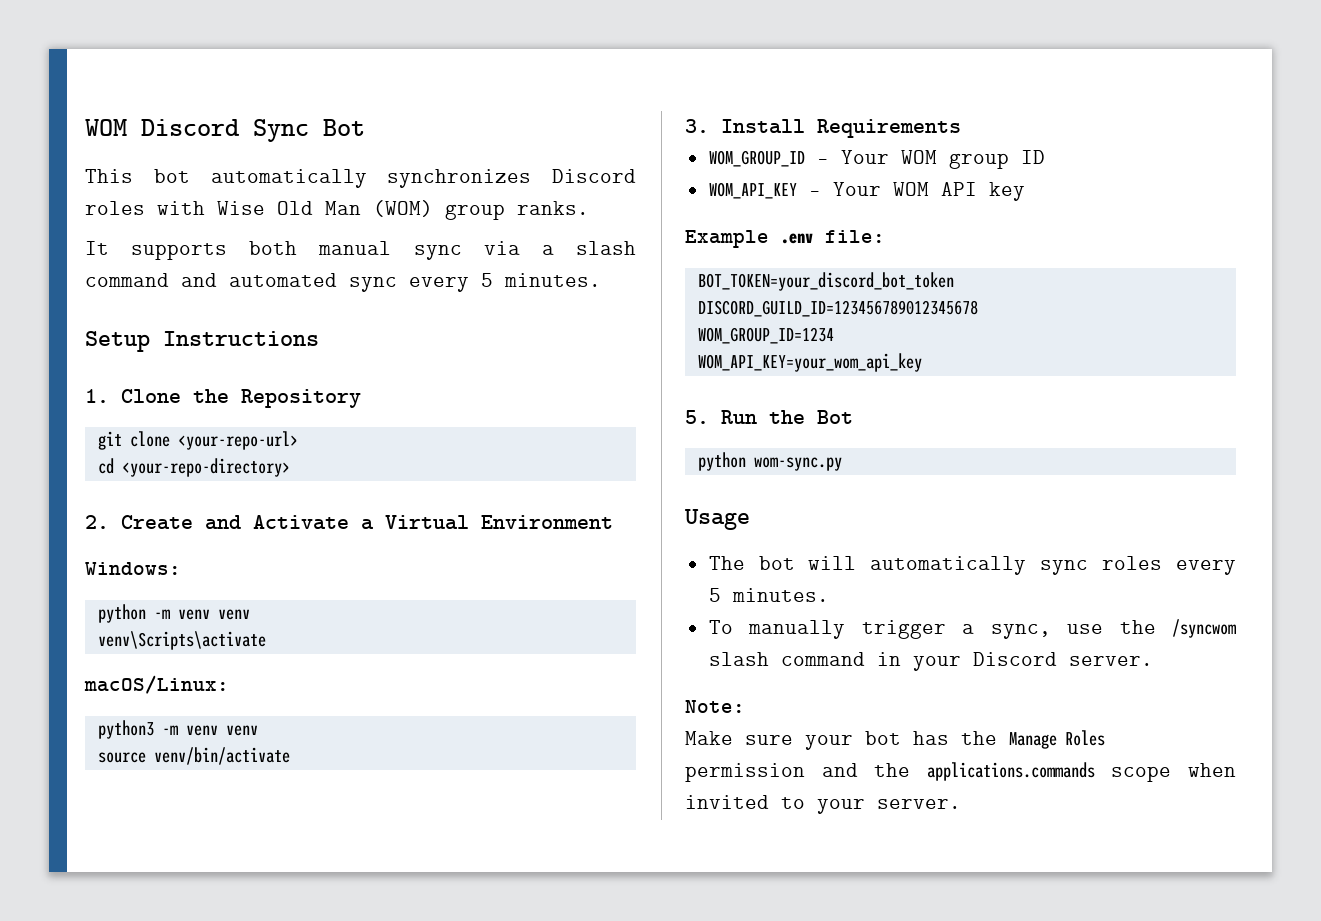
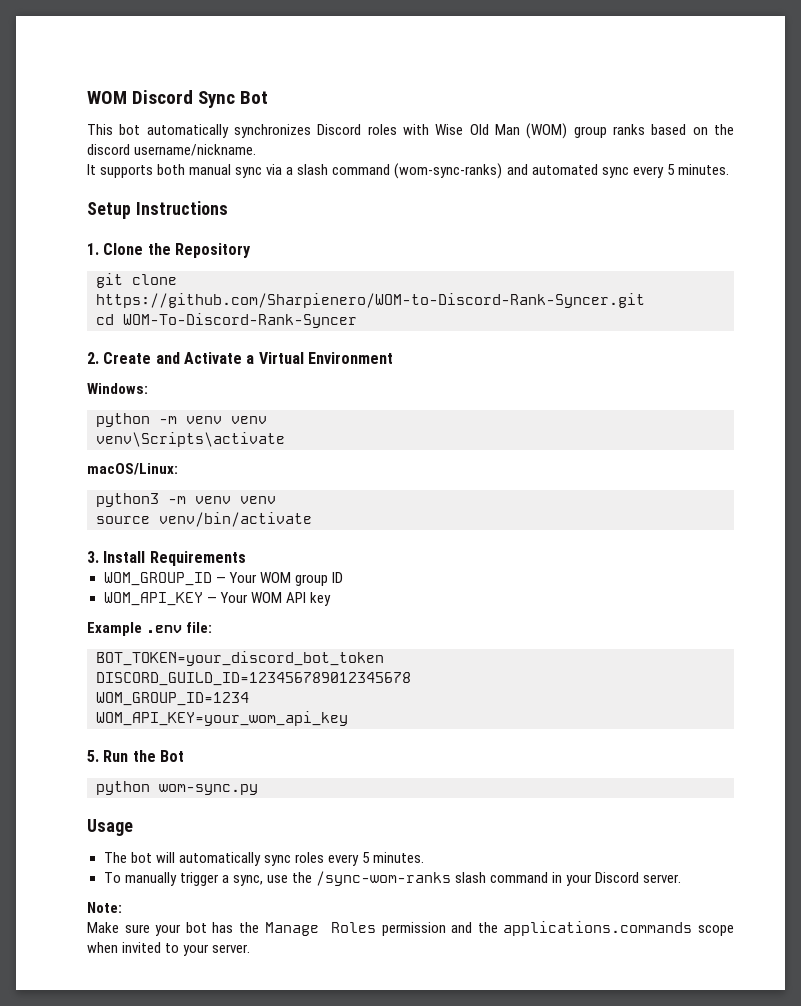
[517,201,589,215] ranks. -> [612,124,734,135] [87,144,257,156] ranks based on the discord username/nickname.
(169, 280) none -> [394,163,503,179] (wom-sync-ranks)
[177,431,298,450] <your-repo-url> -> [96,293,645,308] https://github.com/Sharpienero/WOM-to-Discord-Rank-Syncer.git
[121,458,290,477] <your-repo-directory> -> [123,313,357,328] WOM-To-Discord-Rank-Syncer
[1172,619,1237,638] /syncwom -> [315,871,451,886] /sync-wom-ranks

